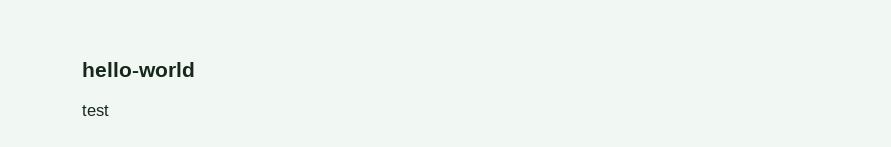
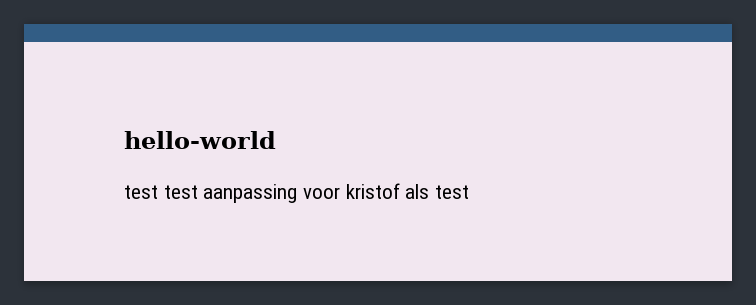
(109, 110) none -> [163,183,470,203] test aanpassing voor kristof als test

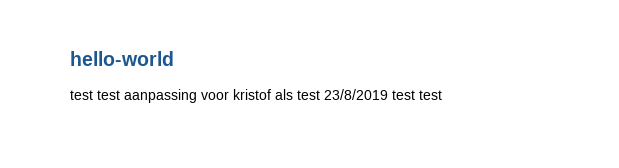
(470, 192) none -> [324,89,442,100] 23/8/2019 test test

